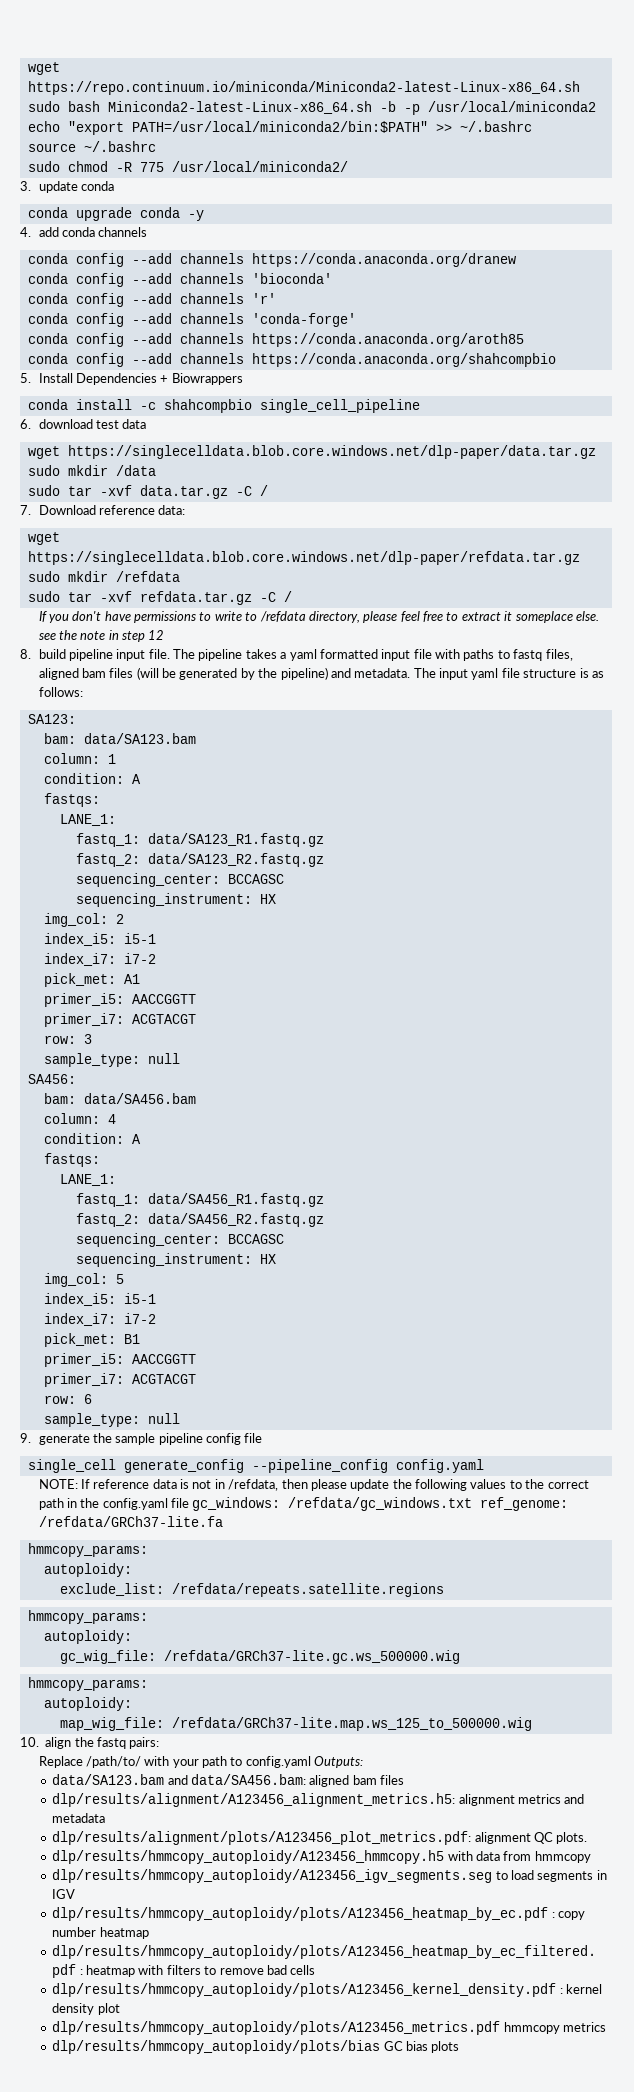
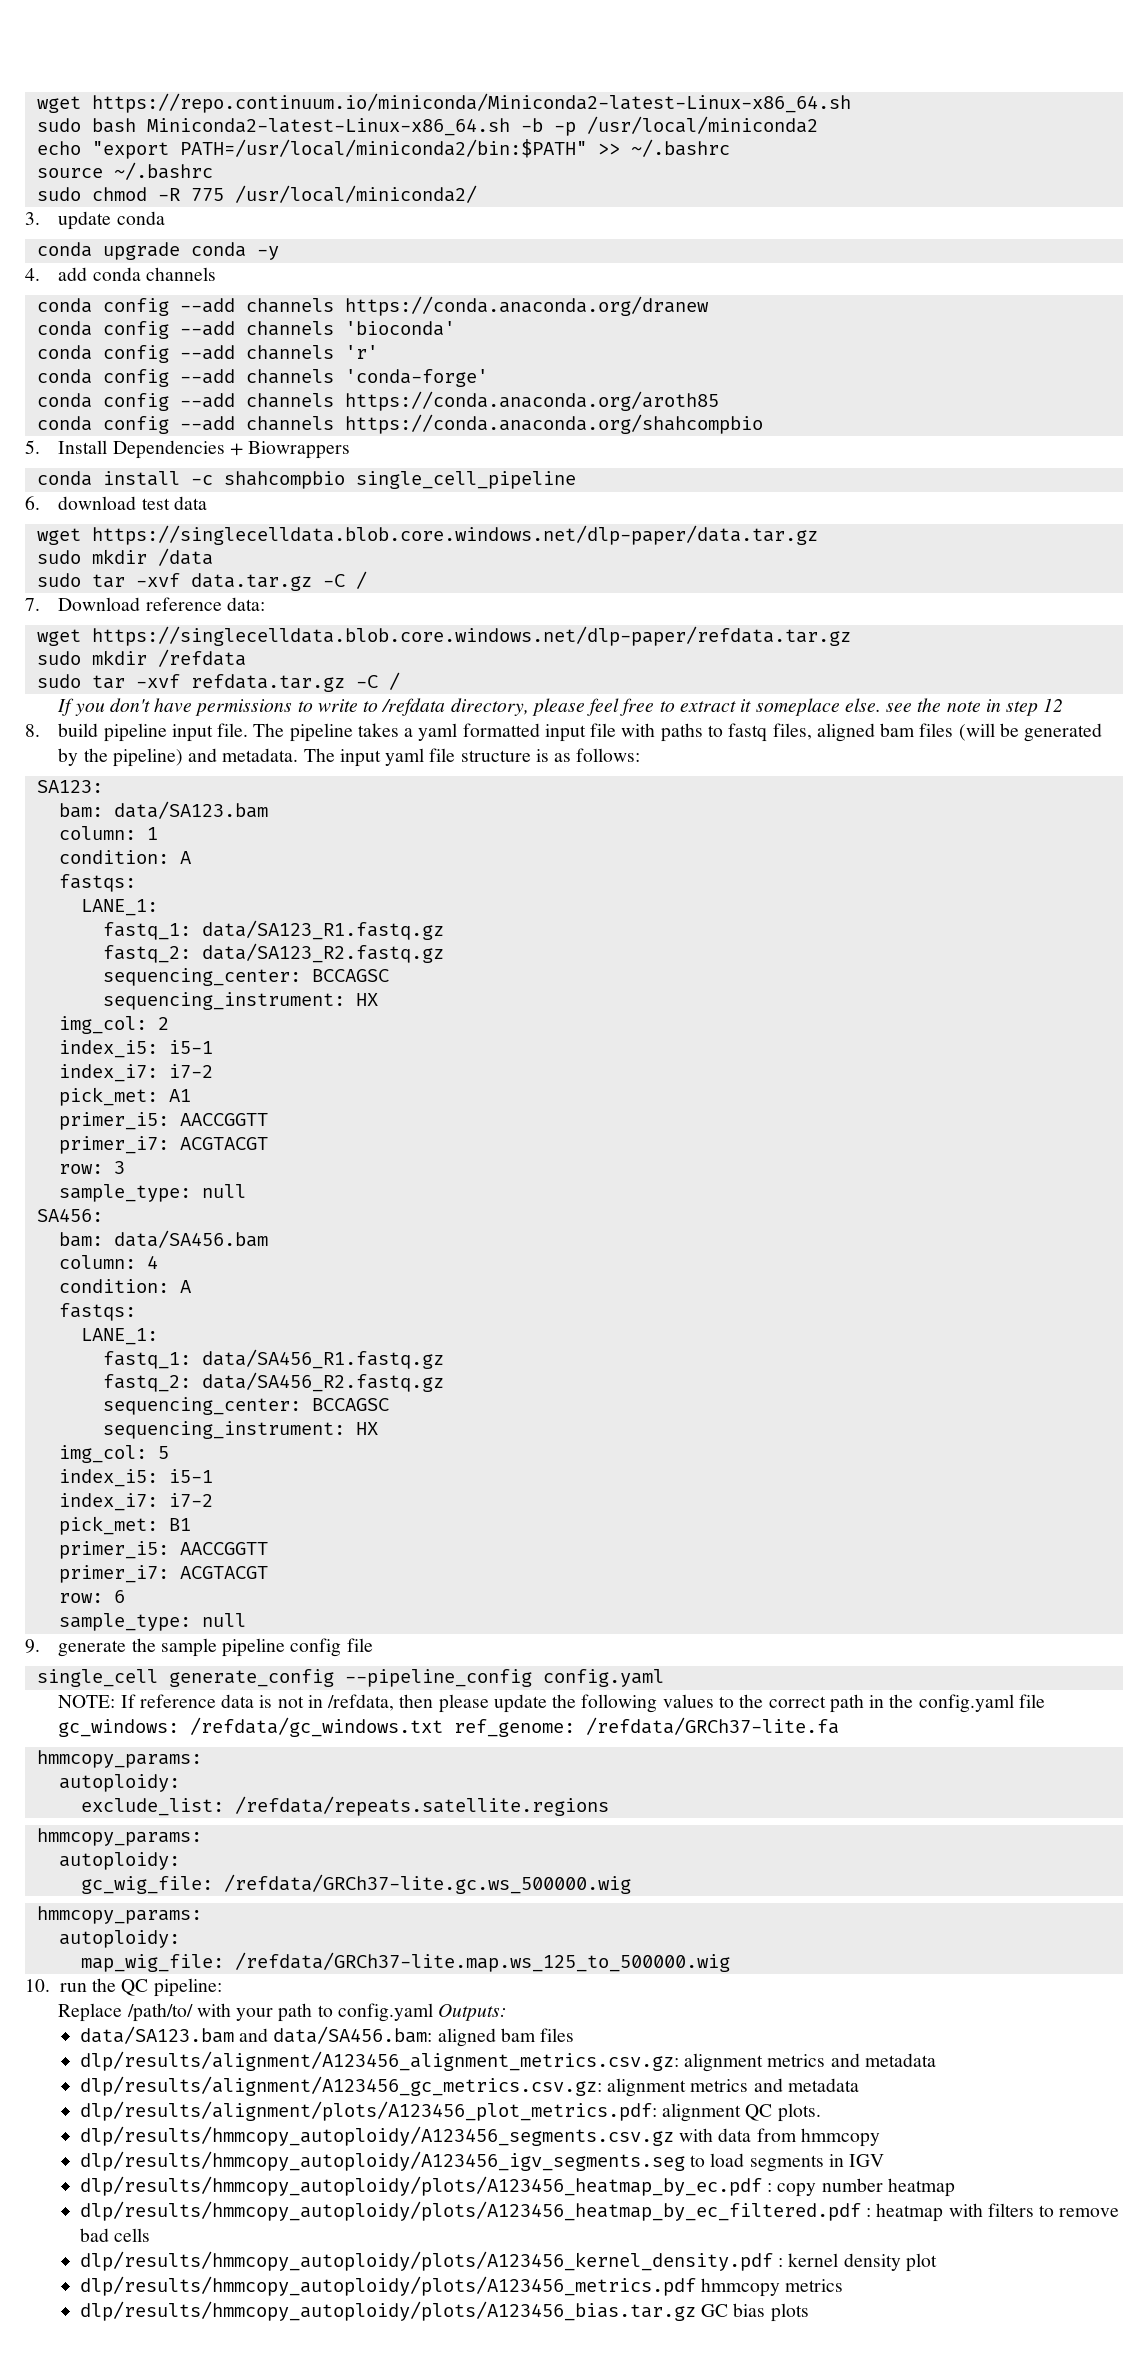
[45,1737,160,1749] align the fastq pairs: -> [59,1978,222,1997] run the QC pipeline:
[52,1793,456,1807] dlp/results/alignment/A123456_alignment_metrics.h5: -> [79,2051,936,2072] [79,2076,602,2096] dlp/results/alignment/A123456_alignment_metrics.csv.gz: alignment metrics and metadata // dlp/results/alignment/A123456_gc_metrics.csv.gz:
[52,1850,445,1864] dlp/results/hmmcopy_autoploidy/A123456_hmmcopy.h5 -> [79,2126,674,2146] dlp/results/hmmcopy_autoploidy/A123456_segments.csv.gz
[52,2040,381,2054] dlp/results/hmmcopy_autoploidy/plots/bias -> [79,2301,696,2321] dlp/results/hmmcopy_autoploidy/plots/A123456_bias.tar.gz

